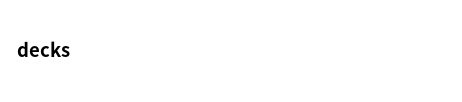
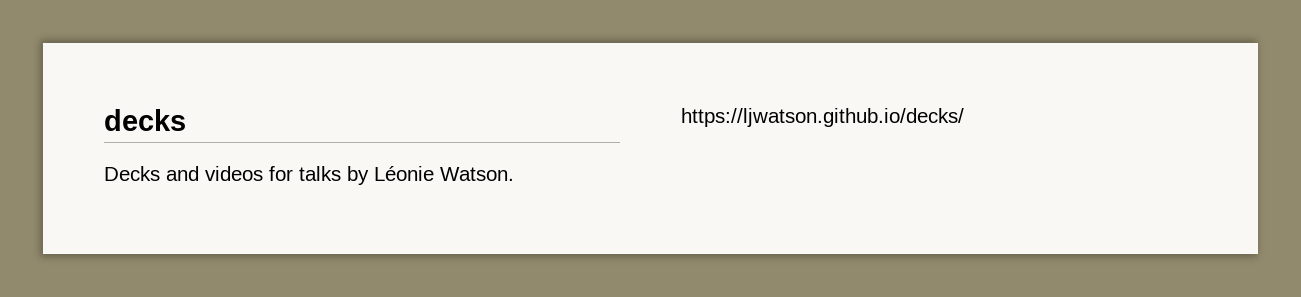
(70, 49) none -> [104,166,514,185] [681,108,964,127] // Decks and videos for talks by Léonie Watson. https://ljwatson.github.io/decks/

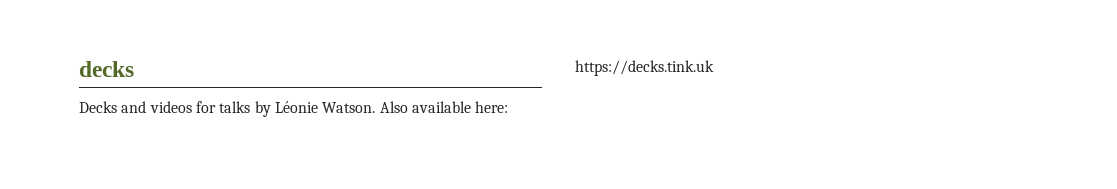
[681,108,964,127] https://ljwatson.github.io/decks/ -> [379,101,509,113] [575,60,714,76] Also available here: https://decks.tink.uk

